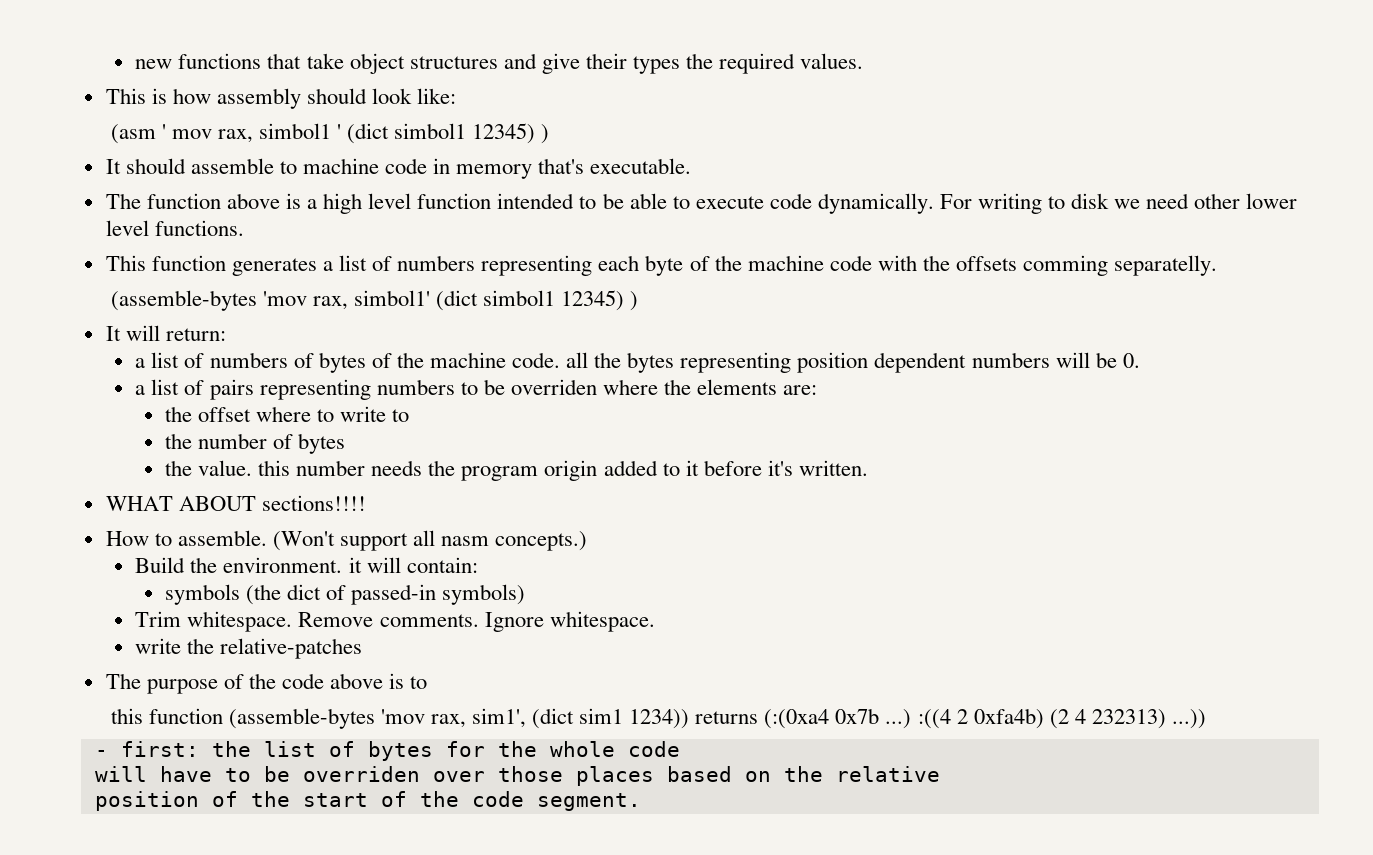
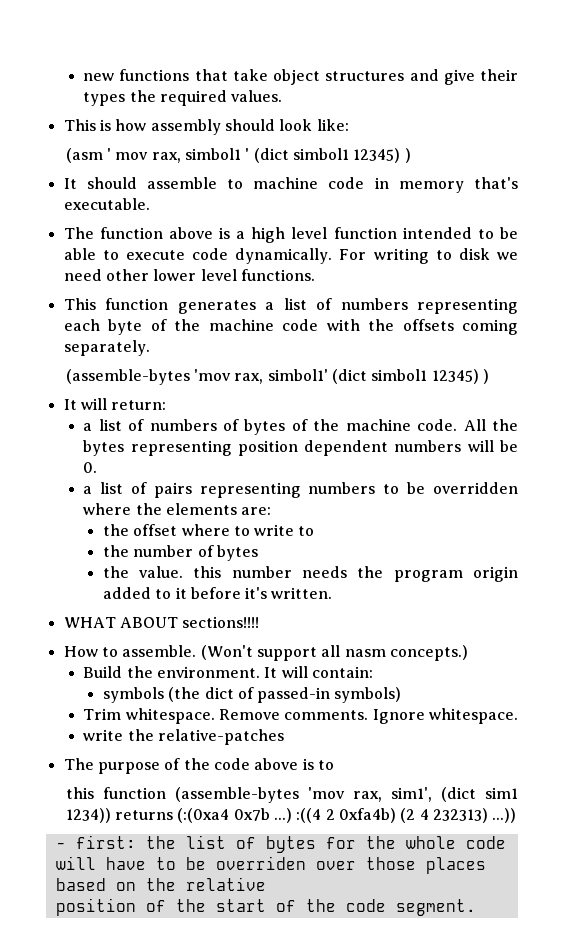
[1023,255,1218,276] comming separatelly. -> [461,319,518,335] [63,340,150,356] coming separately.
[566,352,589,368] all -> [463,419,486,431] All
[510,379,597,395] overriden -> [433,482,518,494] overridden
[348,557,362,573] it -> [264,667,278,678] It

